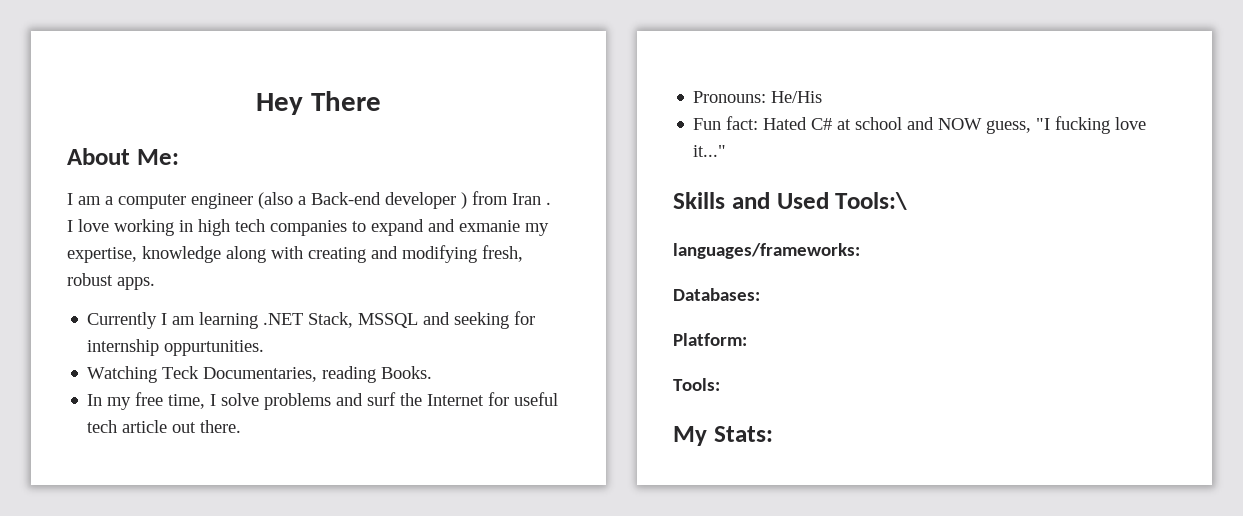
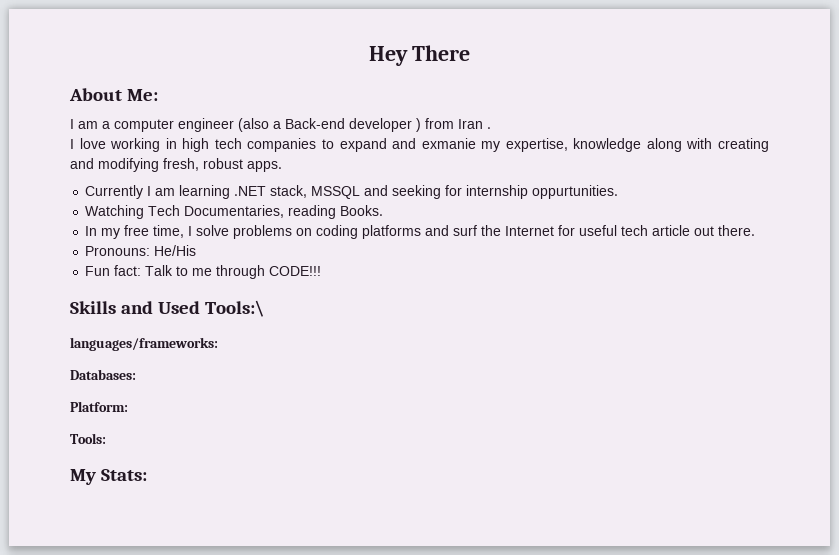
[308,312,354,328] Stack, -> [270,185,308,198] stack,
[162,366,200,379] Teck -> [148,205,181,216] Tech
(332, 401) none -> [296,225,422,239] on coding platforms
[763,116,1147,134] [693,145,727,157] Hated C# at school and NOW guess, "I fucking love it..." -> [145,265,322,279] Talk to me through CODE!!!

